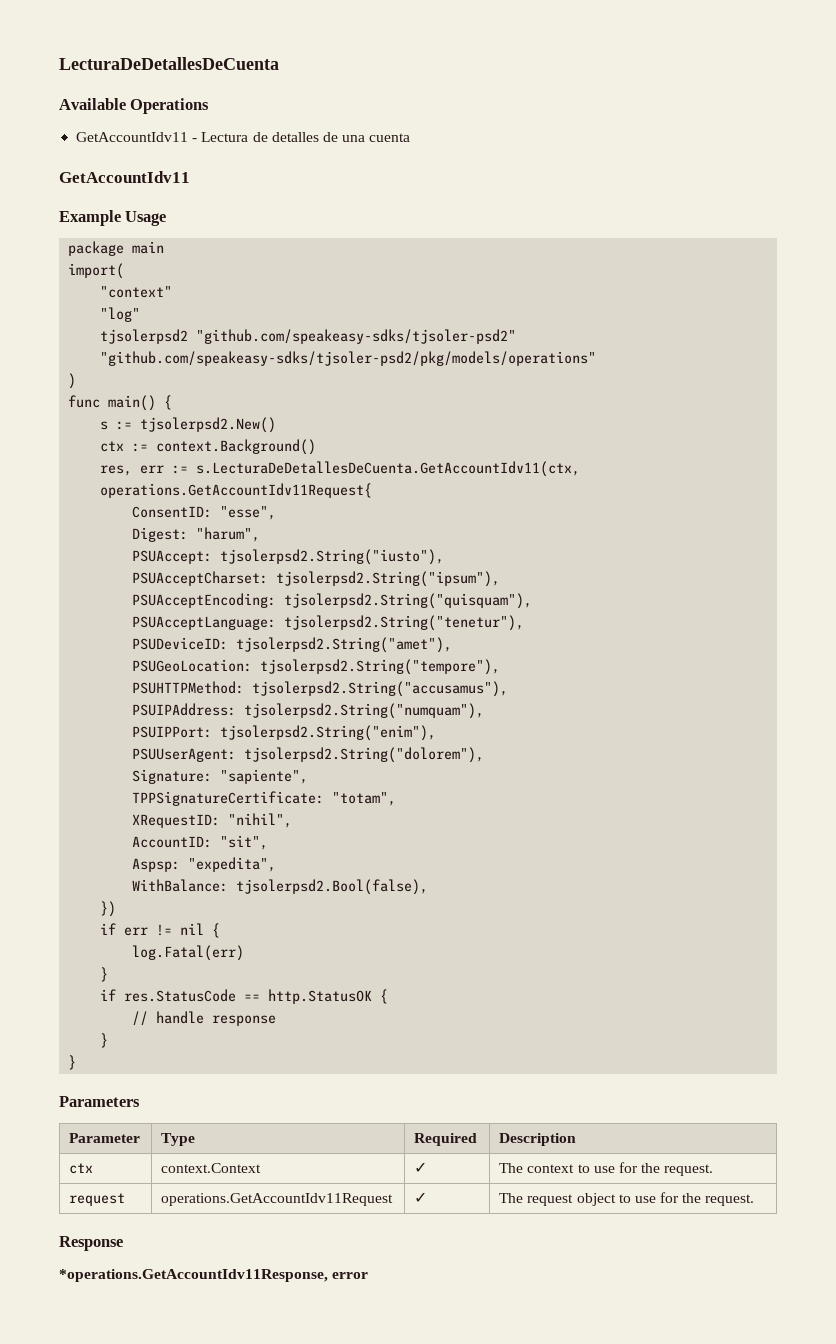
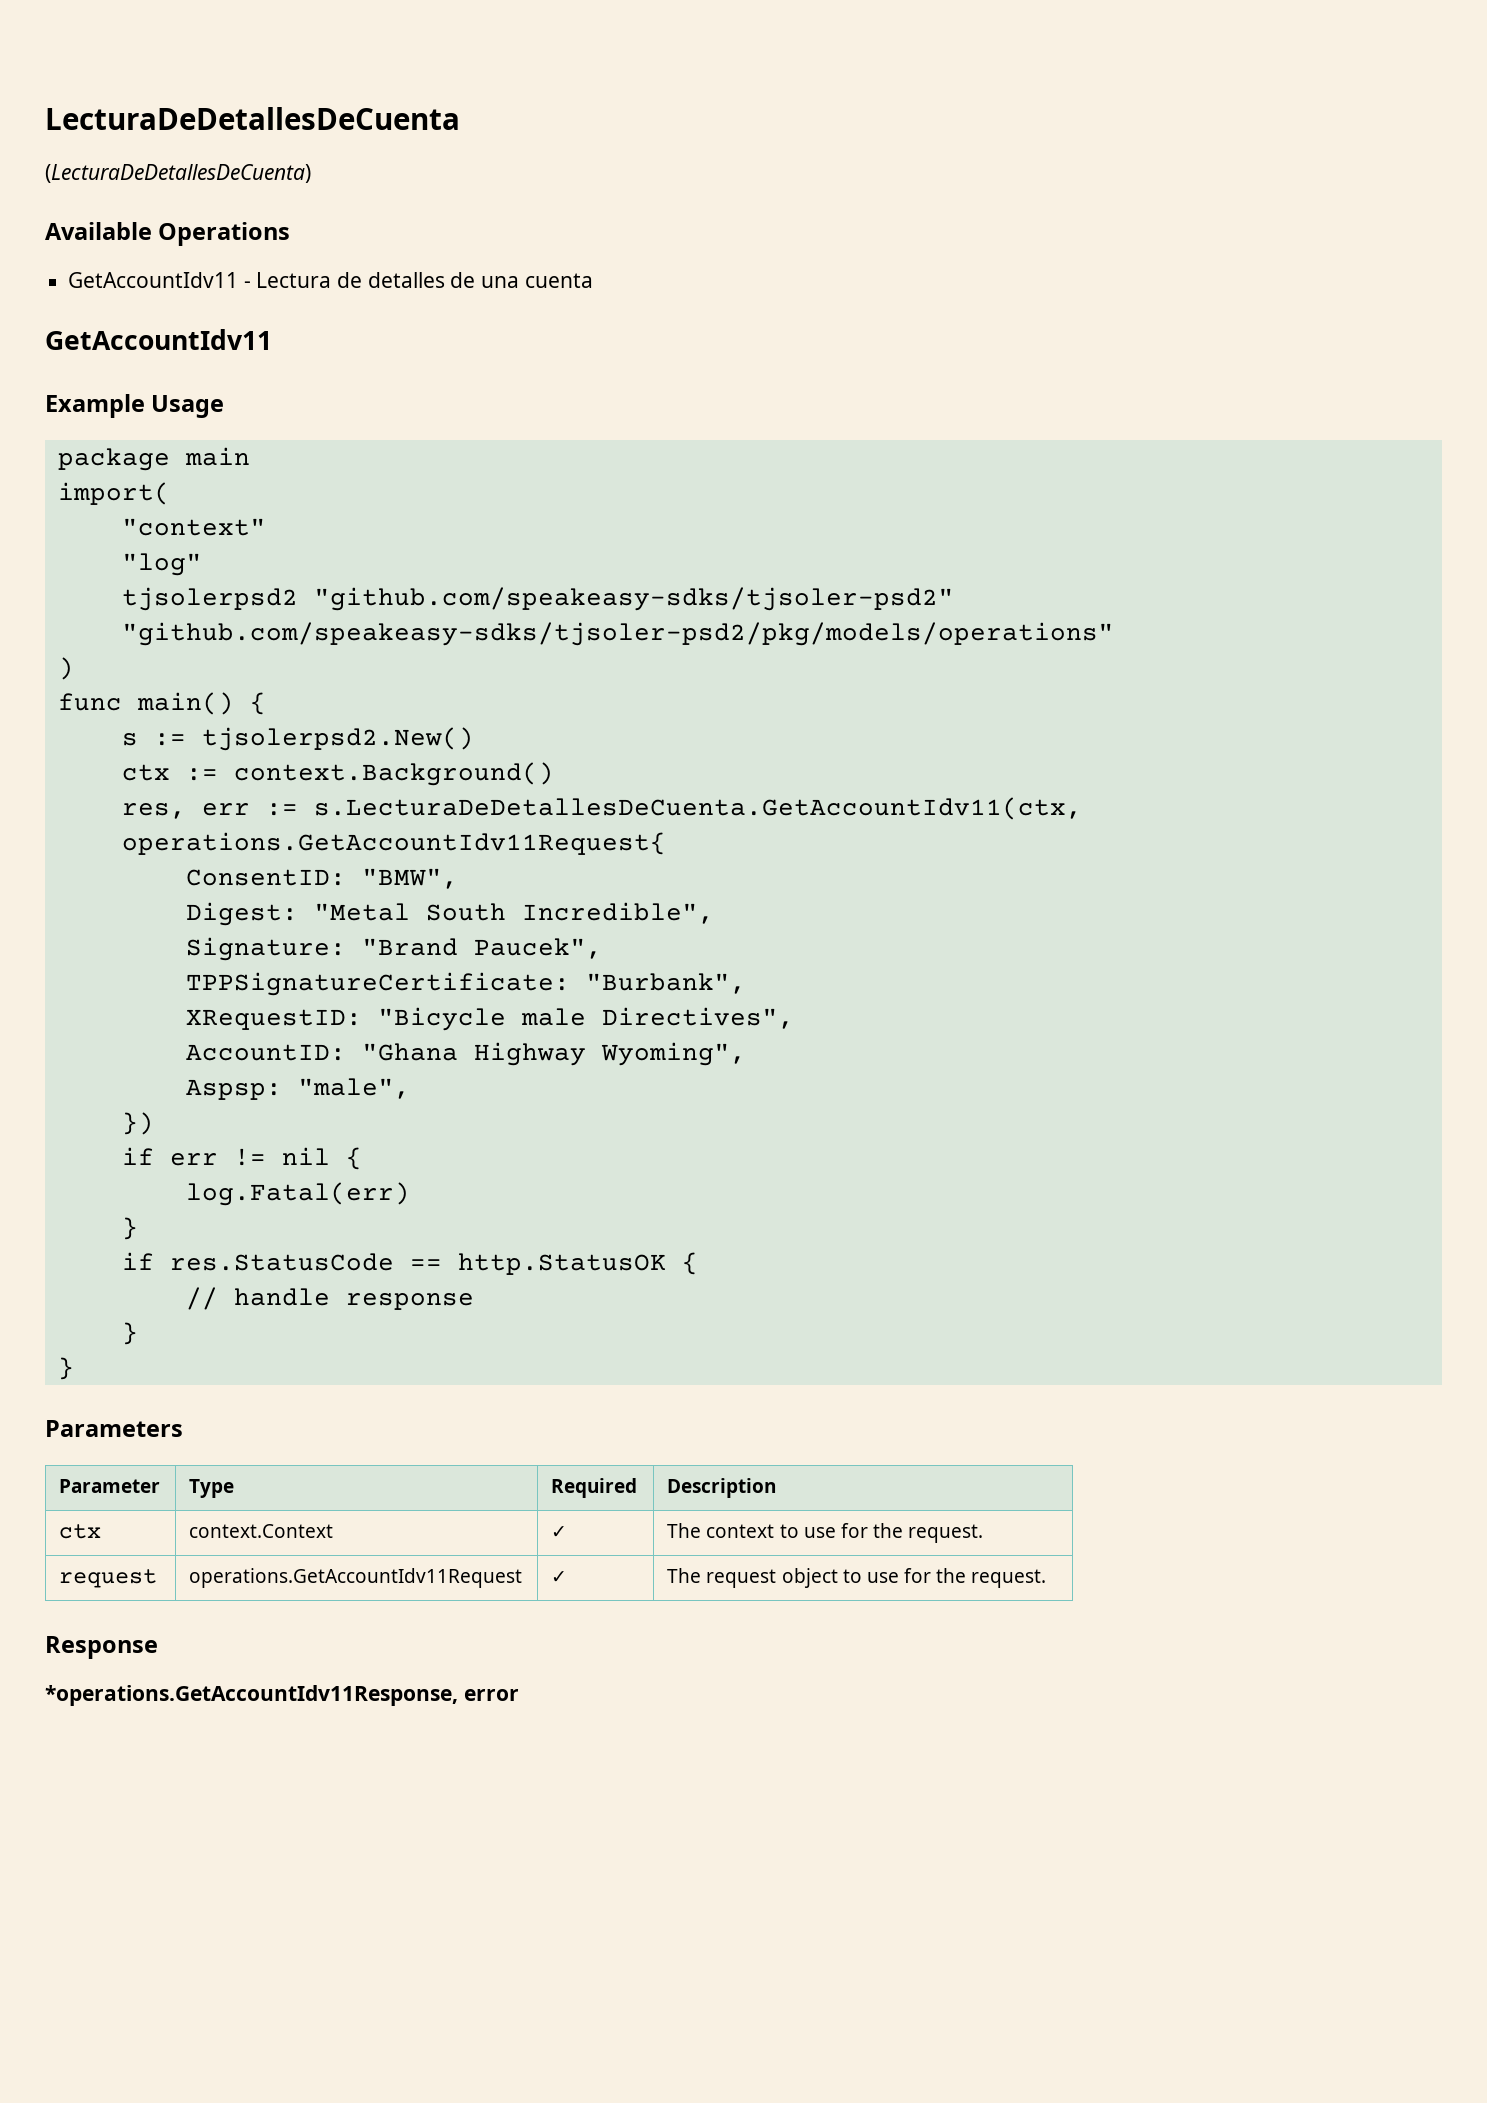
(279, 63) none -> [45,164,311,183] // (LecturaDeDetallesDeCuenta)
[220,506,277,520] "esse", -> [361,868,458,889] "BMW",
[196,527,261,542] [132,549,445,565] [132,571,501,587] [132,593,533,609] [132,615,525,631] [132,637,453,653] [132,659,501,675] [132,681,509,697] [132,703,485,719] [132,725,437,741] [132,747,485,763] "harum", // PSUAccept: tjsolerpsd2.String("iusto"), // PSUAcceptCharset: tjsolerpsd2.String("ipsum"), // PSUAcceptEncoding: tjsolerpsd2.String("quisquam"), // PSUAcceptLanguage: tjsolerpsd2.String("tenetur"), // PSUDeviceID: tjsolerpsd2.String("amet"), // PSUGeoLocation: tjsolerpsd2.String("tempore"), // PSUHTTPMethod: tjsolerpsd2.String("accusamus"), // PSUIPAddress: tjsolerpsd2.String("numquam"), // PSUIPPort: tjsolerpsd2.String("enim"), // PSUUserAgent: tjsolerpsd2.String("dolorem"), -> [313,902,714,924] "Metal South Incredible",
[220,769,309,784] "sapiente", -> [361,938,602,959] "Brand Paucek",
[332,792,397,806] "totam", -> [585,973,746,994] "Burbank",
[228,813,293,828] [132,835,269,850] [132,857,277,872] [132,879,429,895] "nihil", // AccountID: "sit", // Aspsp: "expedita", // WithBalance: tjsolerpsd2.Bool(false), -> [377,1007,794,1031] [185,1042,746,1066] [185,1078,410,1100] "Bicycle male Directives", // AccountID: "Ghana Highway Wyoming", // Aspsp: "male",

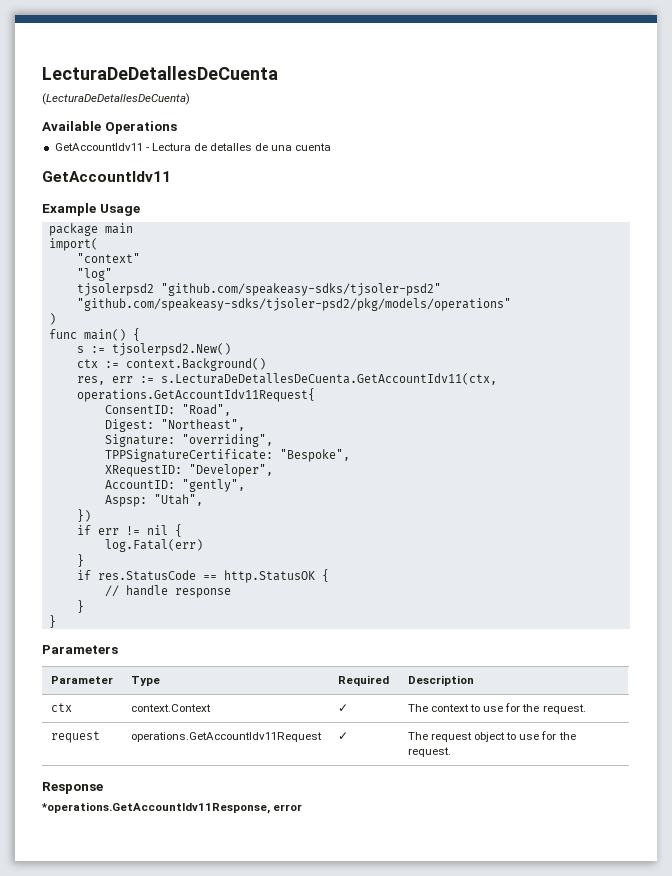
[361,868,458,889] "BMW", -> [181,404,231,416] "Road",
[313,902,714,924] "Metal South Incredible", -> [160,419,245,431] "Northeast",
[361,938,602,959] "Brand Paucek", -> [181,434,273,447] "overriding",
[585,973,746,994] "Burbank", -> [279,449,350,462] "Bespoke",
[377,1007,794,1031] [185,1042,746,1066] "Bicycle male Directives", // AccountID: "Ghana Highway Wyoming", -> [188,464,273,477] [104,479,245,492] "Developer", // AccountID: "gently",
[297,1078,410,1099] "male", -> [153,494,203,506] "Utah",

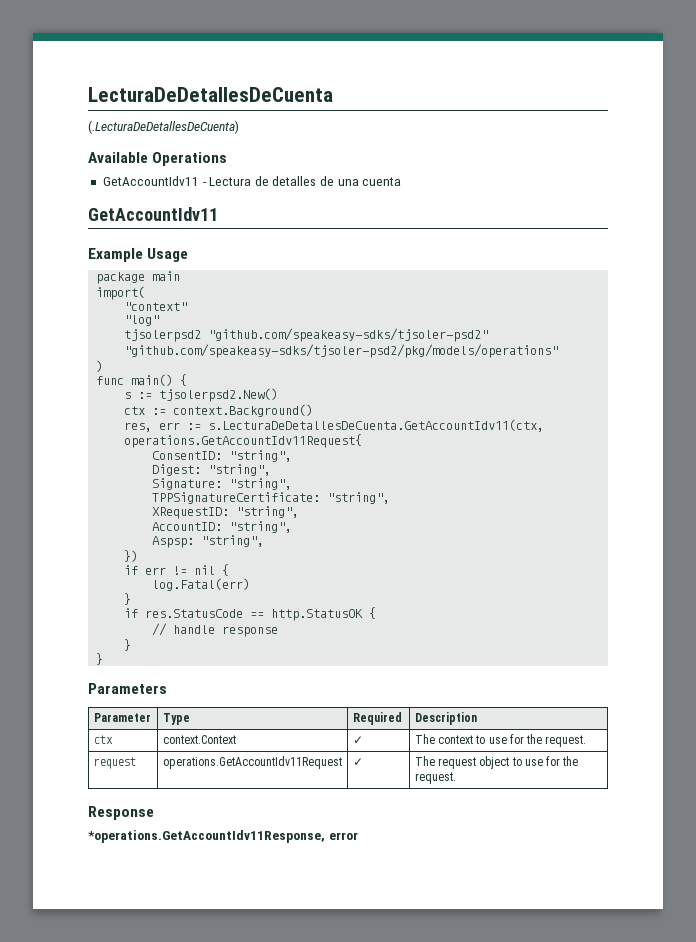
[42,93,190,105] (LecturaDeDetallesDeCuenta) -> [88,120,239,134] (.LecturaDeDetallesDeCuenta)
[181,404,231,416] "Road", -> [229,450,293,462] "string",
[160,419,245,431] "Northeast", -> [208,464,272,476] "string",
[181,434,273,447] "overriding", -> [229,478,293,490] "string",
[279,449,350,462] "Bespoke", -> [327,492,391,504] "string",
[188,464,273,477] "Developer", -> [236,506,300,518] "string",
[181,479,245,492] "gently", -> [229,521,293,533] "string",
[153,494,203,506] "Utah", -> [201,535,265,547] "string",

